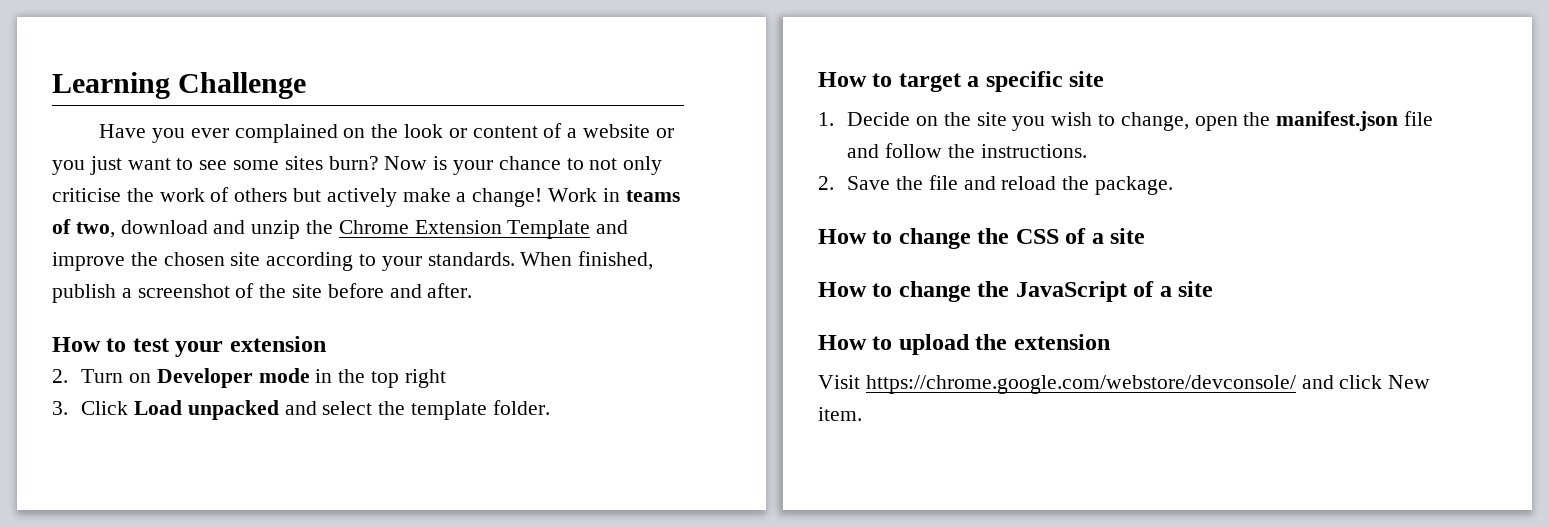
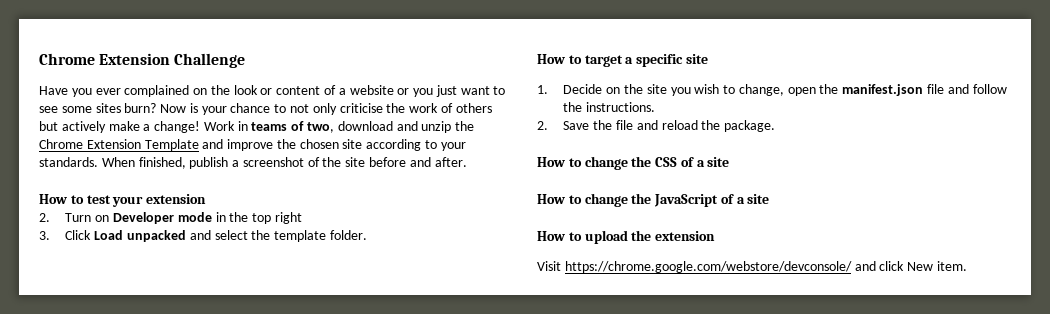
[52,72,170,99] Learning -> [39,53,171,65] Chrome Extension

